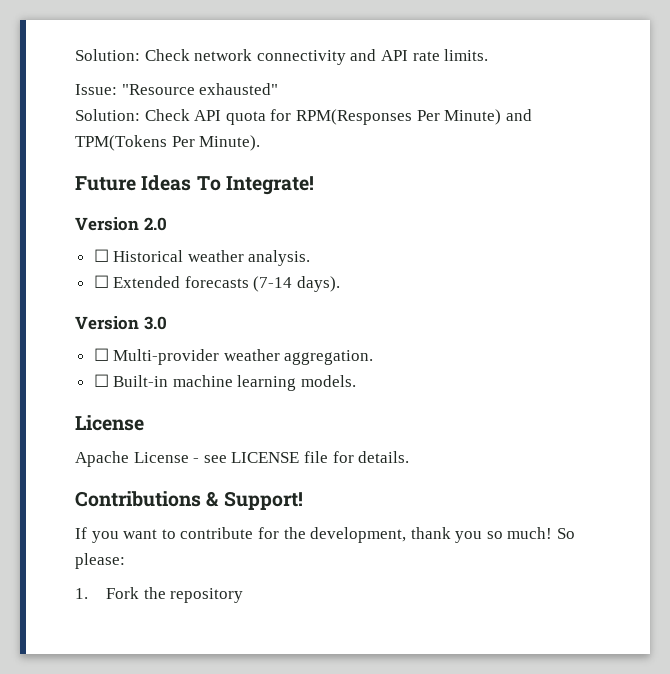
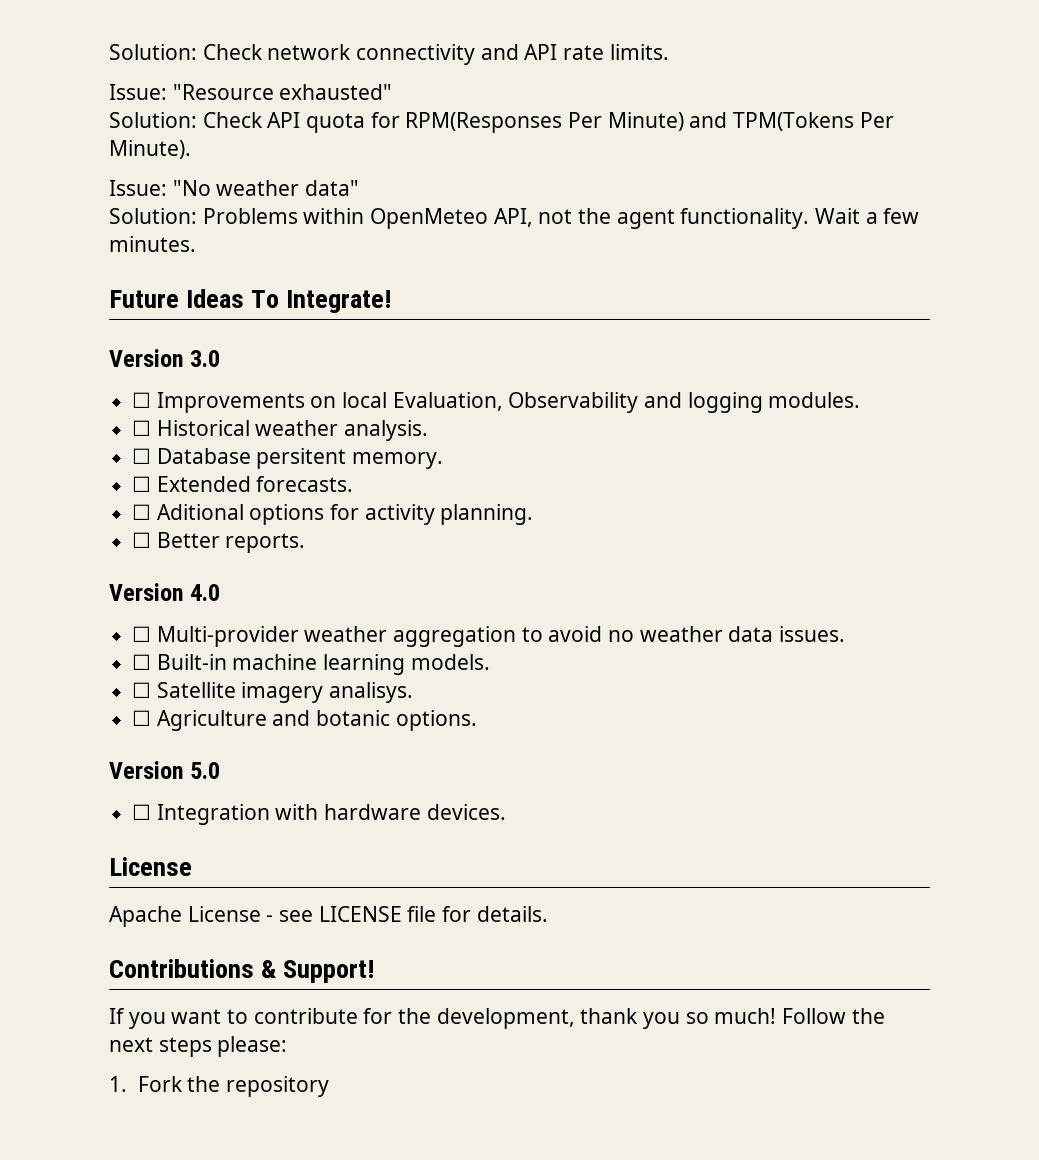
(261, 143) none -> [109,180,360,196] [109,208,920,229] [109,236,196,252] // Issue: "No weather data" // Solution: Problems within OpenMeteo API, not the agent functionality. Wait a few minutes.
[143,217,167,231] [93,249,311,266] [93,275,341,292] [75,316,167,330] 2.0 // ☐ Historical weather analysis. // ☐ Extended forecasts (7-14 days). // Version 3.0 -> [190,350,221,367] [132,392,861,413] [132,420,429,441] [132,448,444,469] [132,476,354,492] [132,504,534,525] [132,532,306,553] [109,583,221,601] 3.0 // ☐ Improvements on local Evaluation, Observability and logging modules. // ☐ Historical weather analysis. // ☐ Database persitent memory. // ☐ Extended forecasts. // ☐ Aditional options for activity planning. // ☐ Better reports. // Version 4.0
[284,350,374,365] aggregation. -> [393,626,846,647] aggregation to avoid no weather data issues.
(357, 381) none -> [132,682,414,703] [132,710,477,731] [109,761,221,779] [132,804,506,825] // ☐ Satellite imagery analisys. // ☐ Agriculture and botanic options. // Version 5.0 // ☐ Integration with hardware devices.
[557,528,576,539] So -> [782,1008,885,1024] [109,1037,212,1057] Follow the next steps

